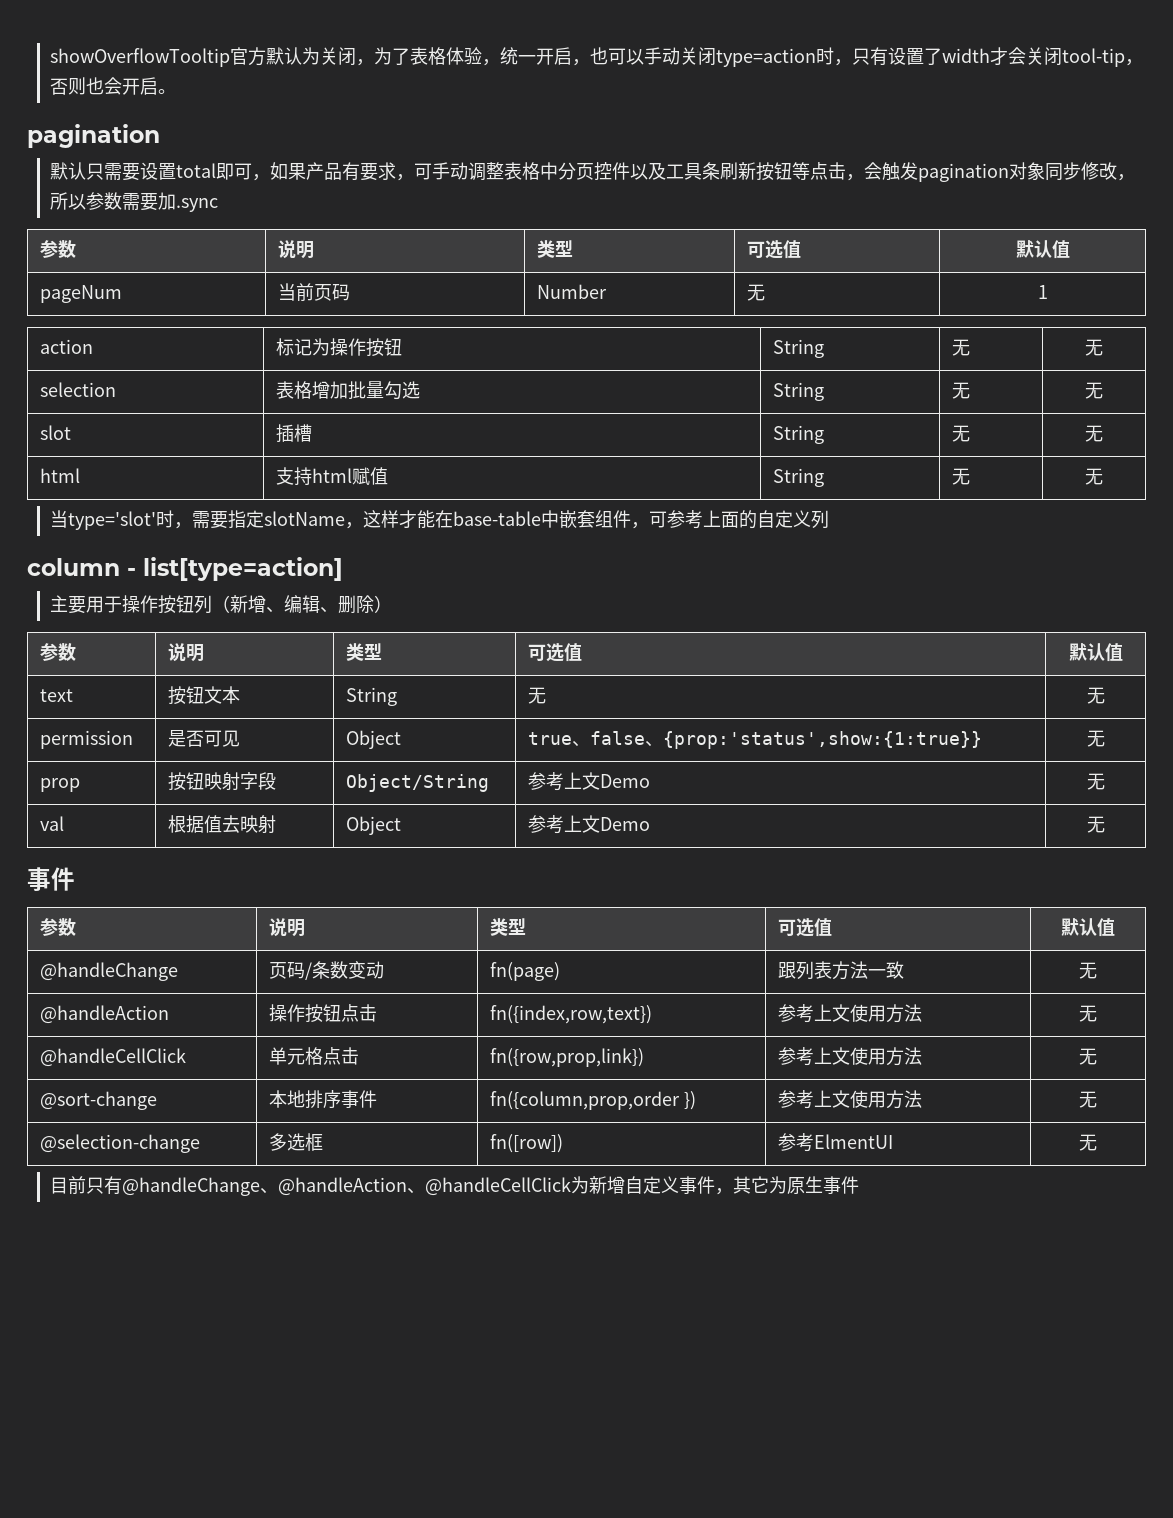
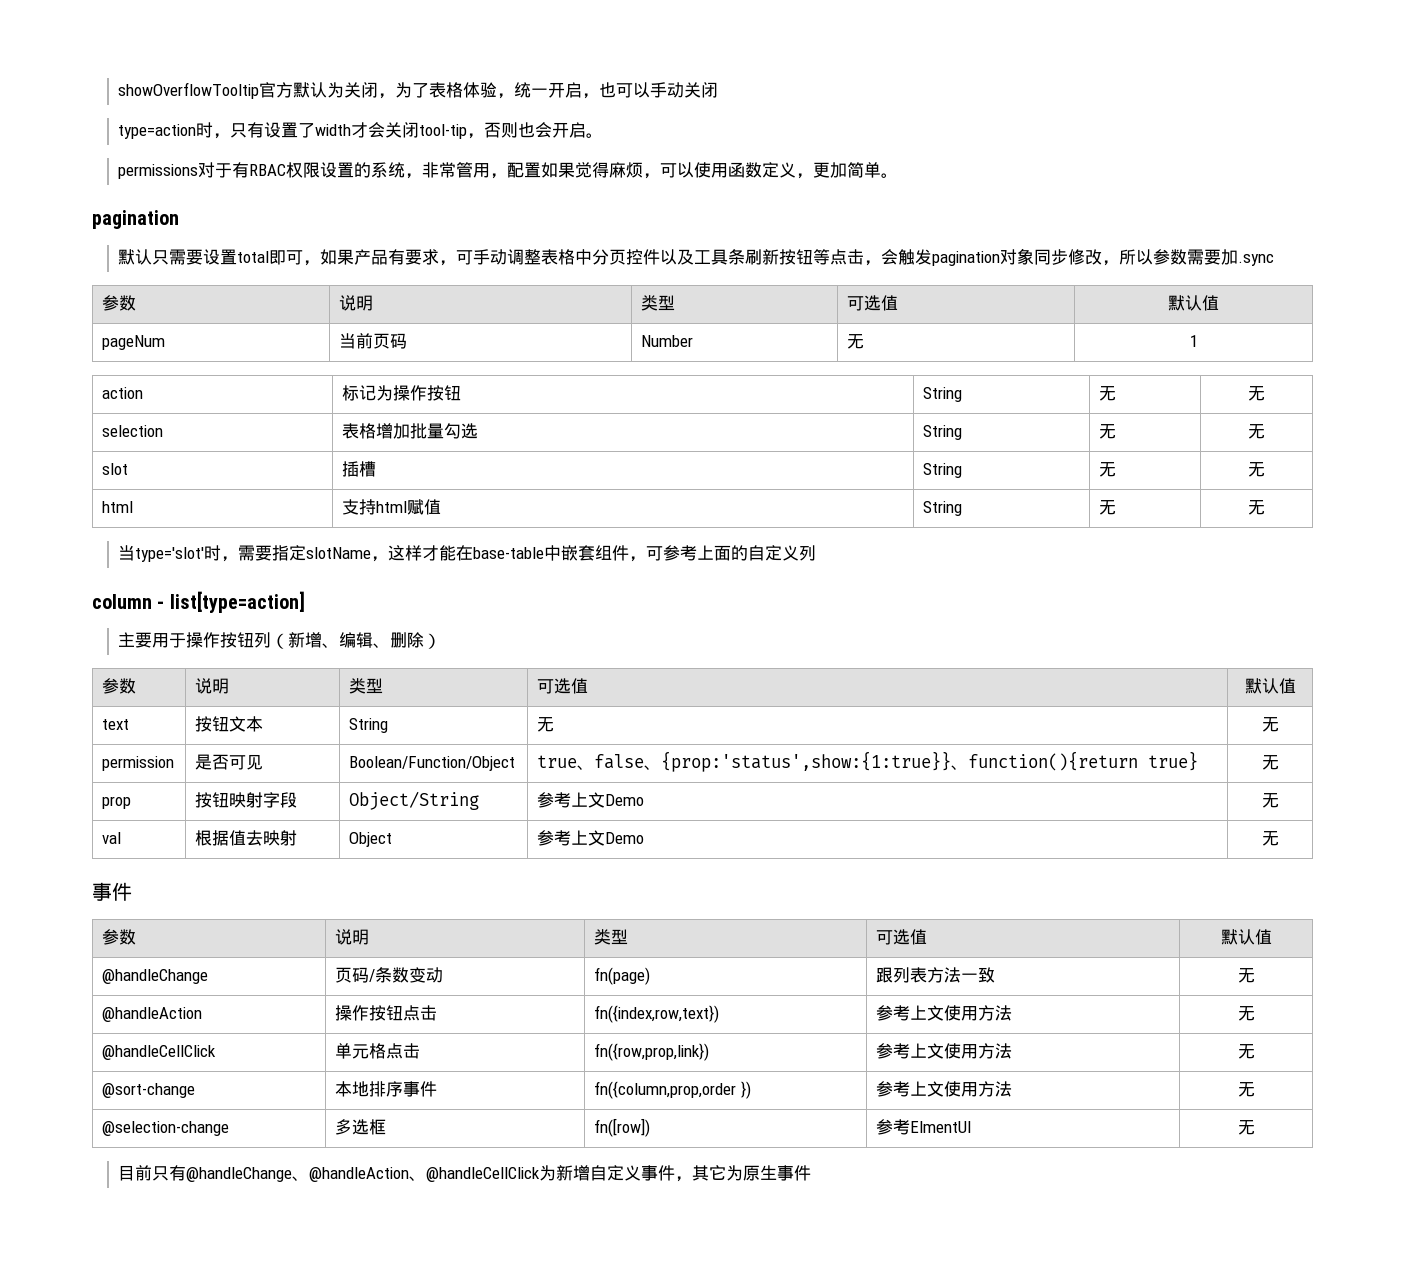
(716, 56) none -> (719, 90) //
(176, 91) none -> [118,162,899,179] // permissions对于有RBAC权限设置的系统，非常管用，配置如果觉得麻烦，可以使用函数定义，更加简单。
[345,730,401,749] Object -> [348,756,515,771] Boolean/Function/Object
(982, 740) none -> [950,751,1198,771] 、function(){return true}

